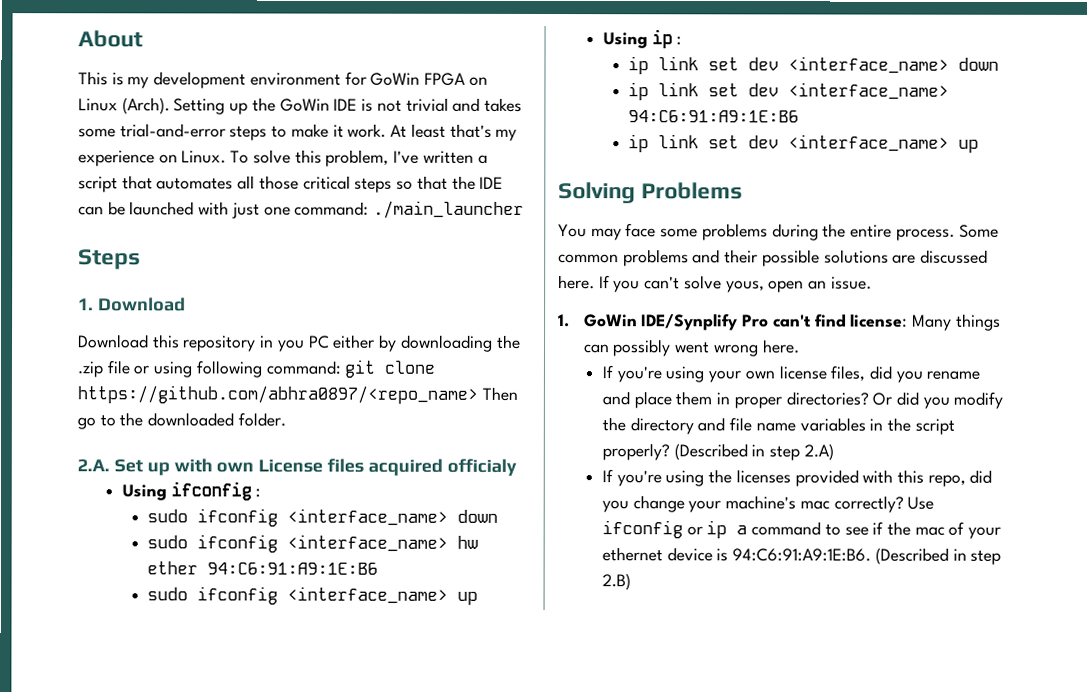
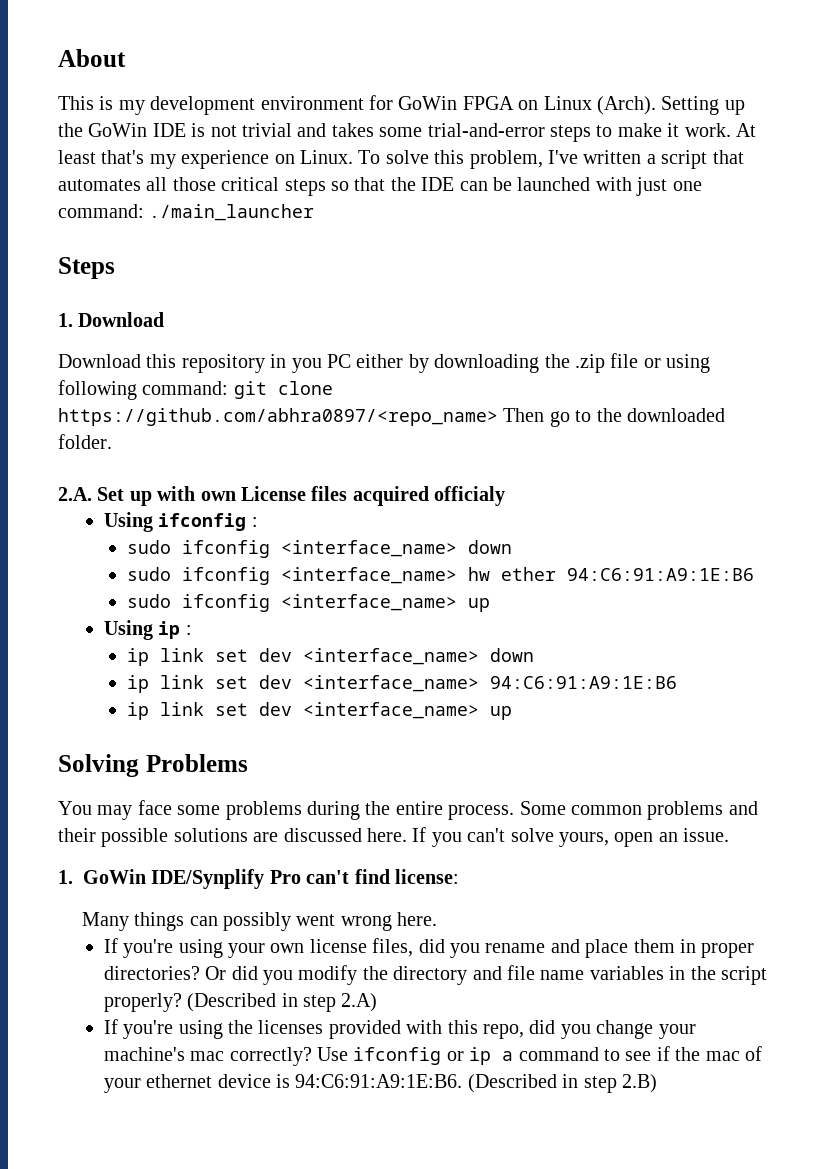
[725,280,765,293] yous, -> [558,832,609,847] yours,
(909, 320) none -> (459, 876) //

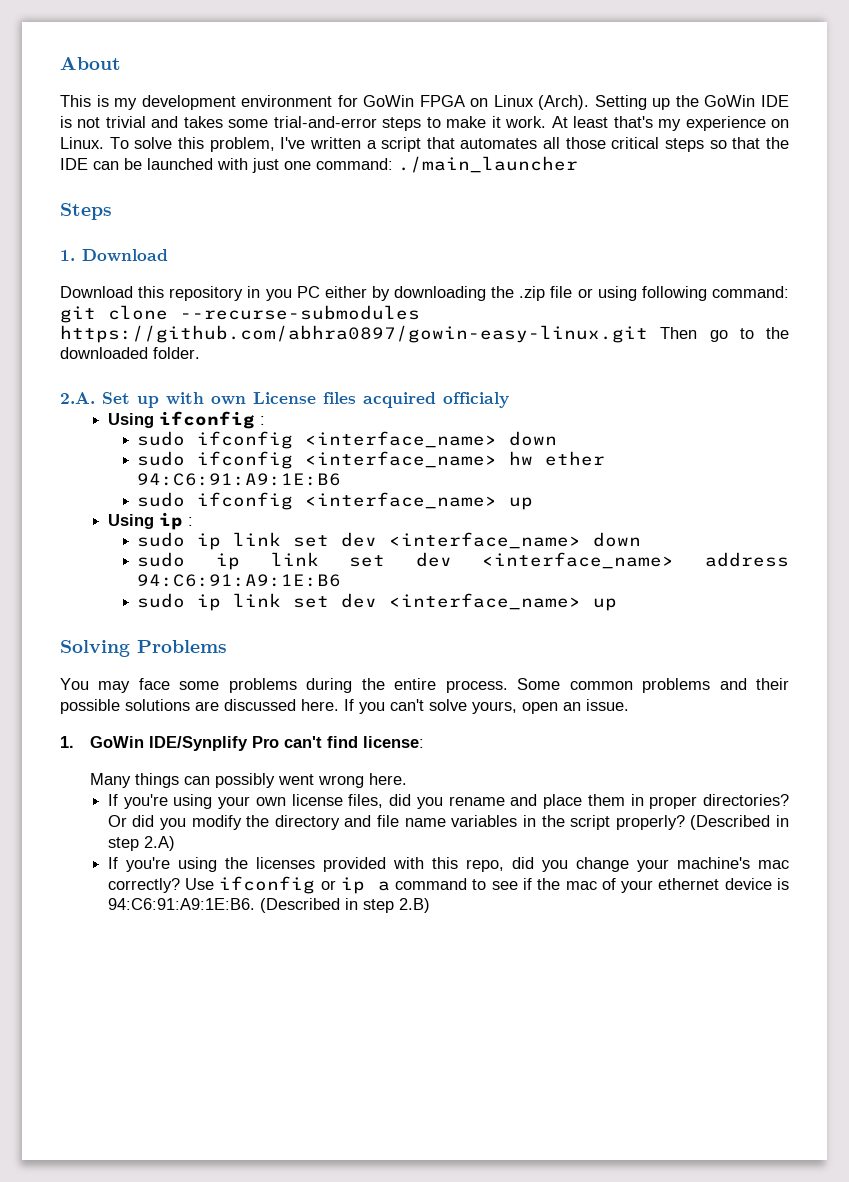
[58,408,498,426] https://github.com/abhra0897/<repo_name> -> [180,305,420,320] [60,325,648,343] --recurse-submodules https://github.com/abhra0897/gowin-easy-linux.git
(192, 630) none -> [137,532,186,547] sudo
[127,675,678,693] ip link set dev <interface_name> 94:C6:91:A9:1E:B6 // -> [137,552,789,570] [137,574,342,587] [137,593,186,608] sudo ip link set dev <interface_name> address 94:C6:91:A9:1E:B6 // sudo

